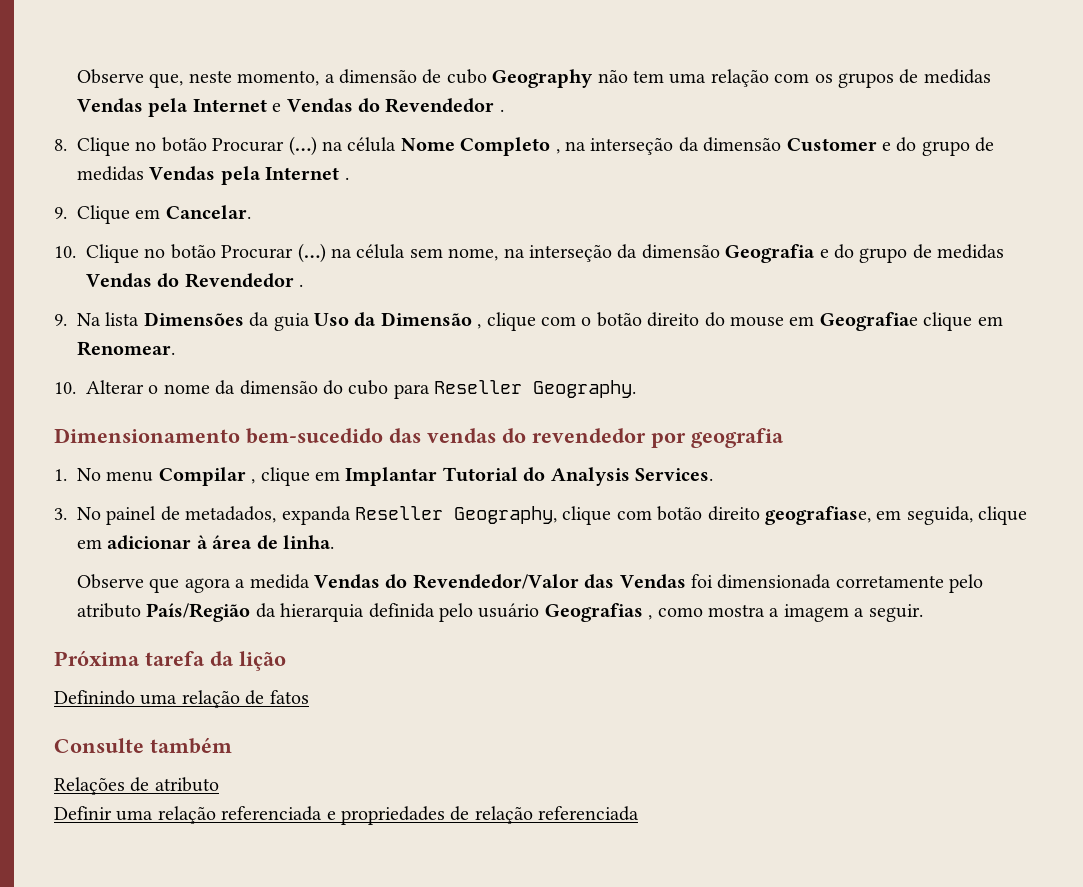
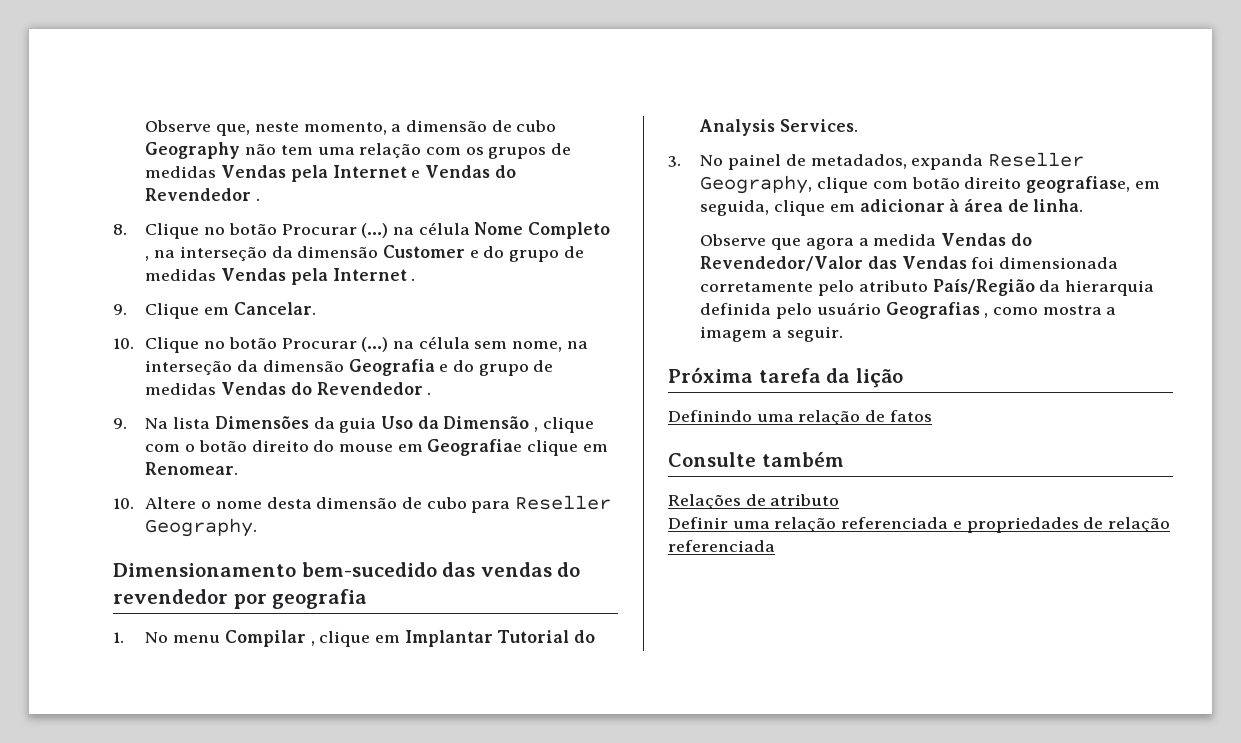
[86,380,144,394] Alterar -> [145,497,197,509] Altere
[215,380,343,395] da dimensão do -> [266,497,422,509] desta dimensão de

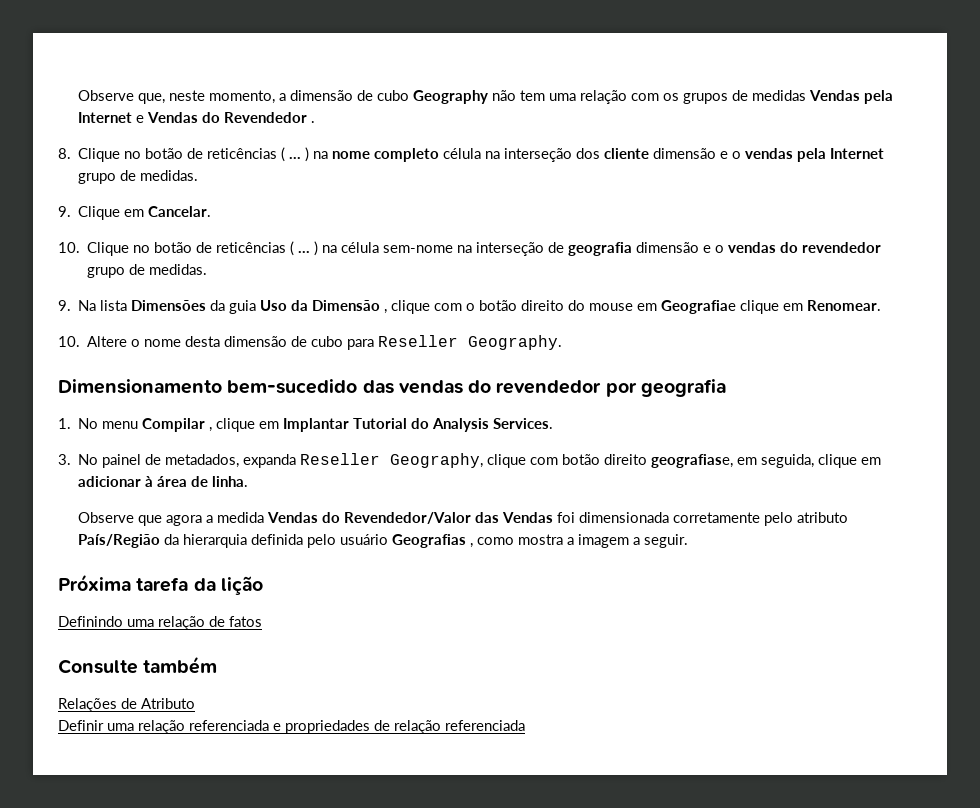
[281,222,611,239] [145,245,584,262] [145,268,416,285] Procurar (…) na célula Nome Completo , na interseção da dimensão Customer e do grupo de medidas Vendas pela Internet . -> [187,147,885,162] [78,170,199,184] de reticências ( ... ) na nome completo célula na interseção dos cliente dimensão e o vendas pela Internet grupo de medidas.
[281,336,588,352] [145,359,554,376] [145,382,432,395] Procurar (…) na célula sem nome, na interseção da dimensão Geografia e do grupo de medidas Vendas do Revendedor . -> [196,241,882,256] [87,264,208,278] de reticências ( ... ) na célula sem-nome na interseção de geografia dimensão e o vendas do revendedor grupo de medidas.
[770,494,840,506] atributo -> [141,698,195,709] Atributo

